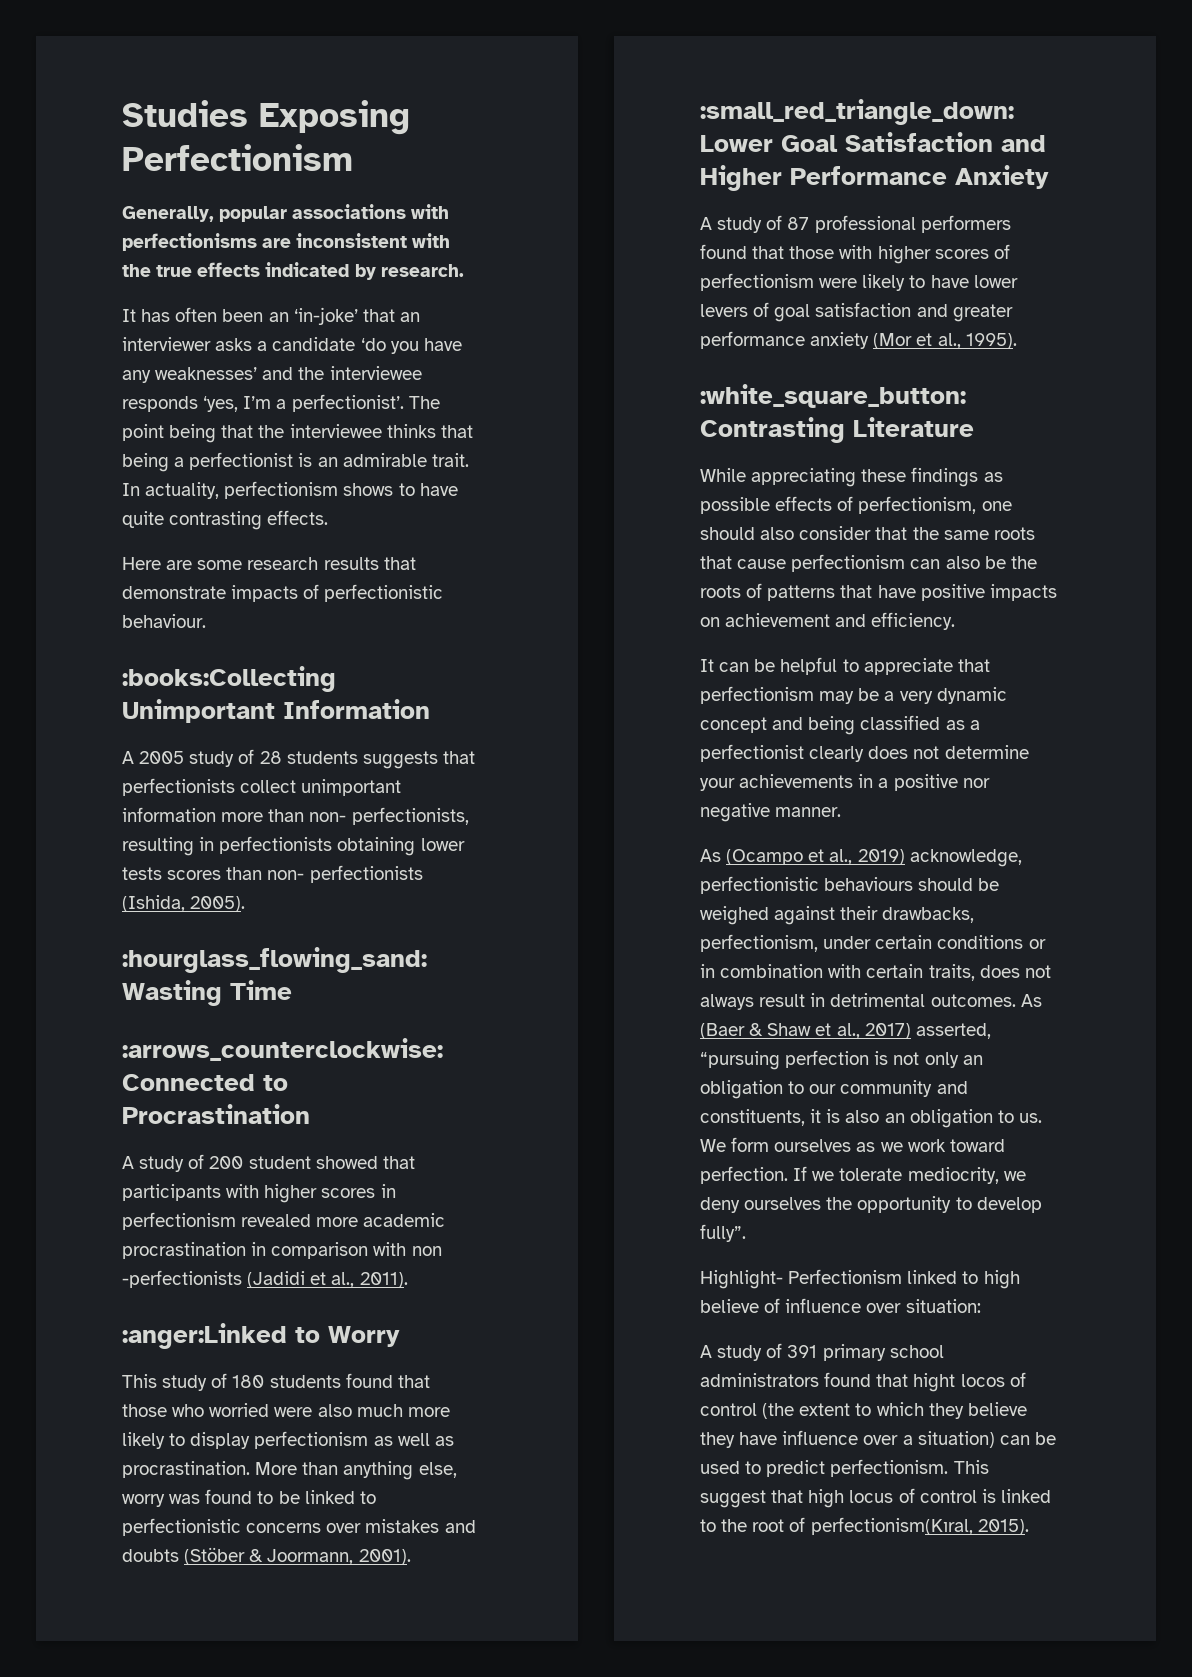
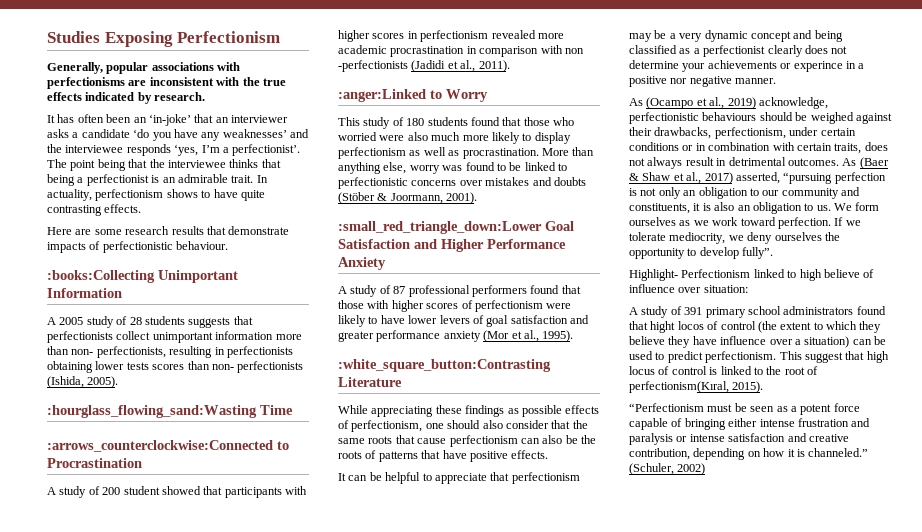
[989,584,1057,601] [700,612,956,630] impacts on achievement and efficiency. -> [511,450,549,459] effects.
(854, 781) none -> [780,61,843,72] or experince
(1029, 1527) none -> [629,403,860,415] [629,418,871,430] [629,433,849,445] [629,448,869,460] [629,463,706,475] // “Perfectionism must be seen as a potent force capable of bringing either intense frustration and paralysis or intense satisfaction and creative contribution, depending on how it is channeled.” (Schuler, 2002)

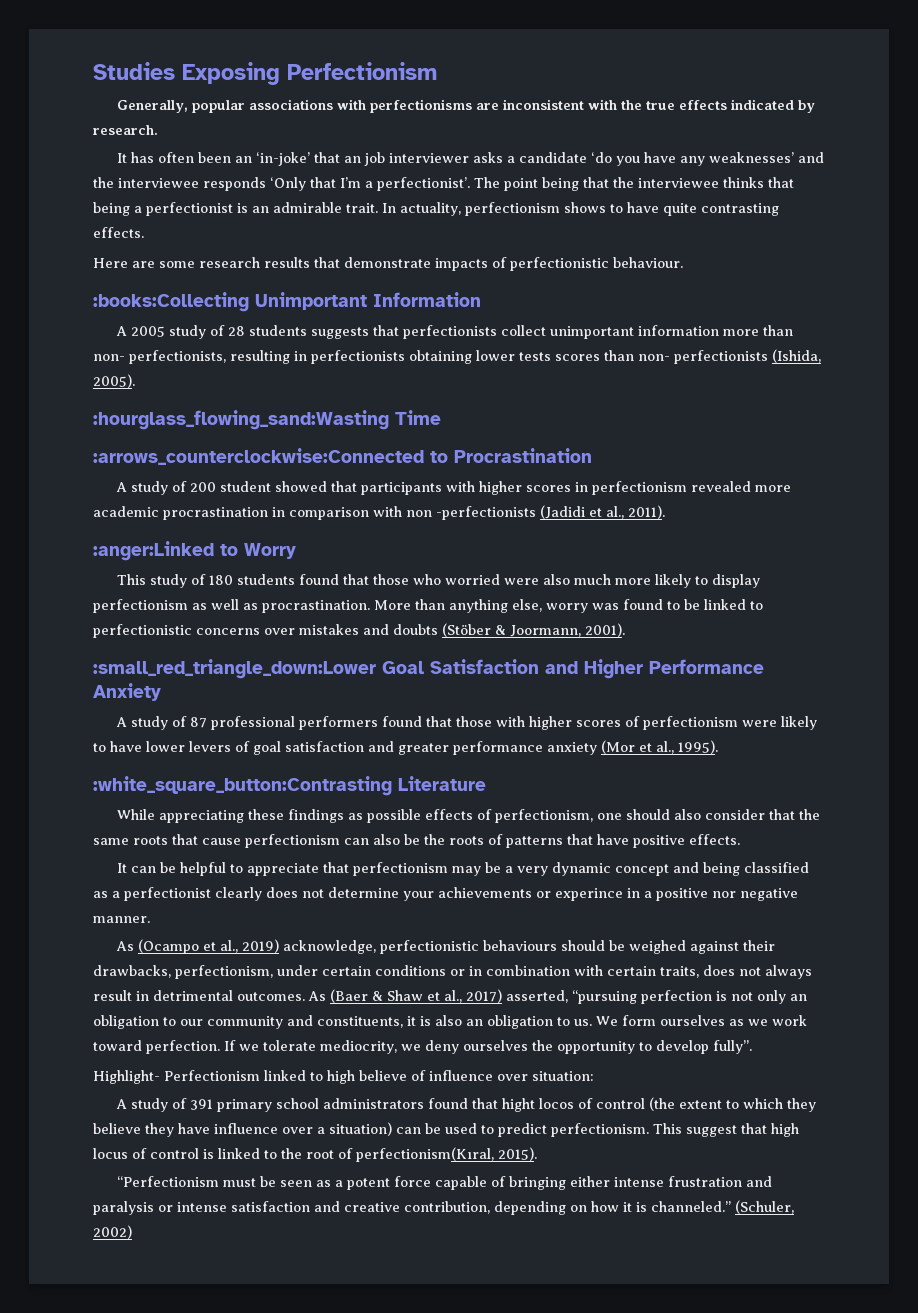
(229, 120) none -> [363,152,385,166] job
[174,144,199,156] ‘yes, -> [270,177,336,191] ‘Only that

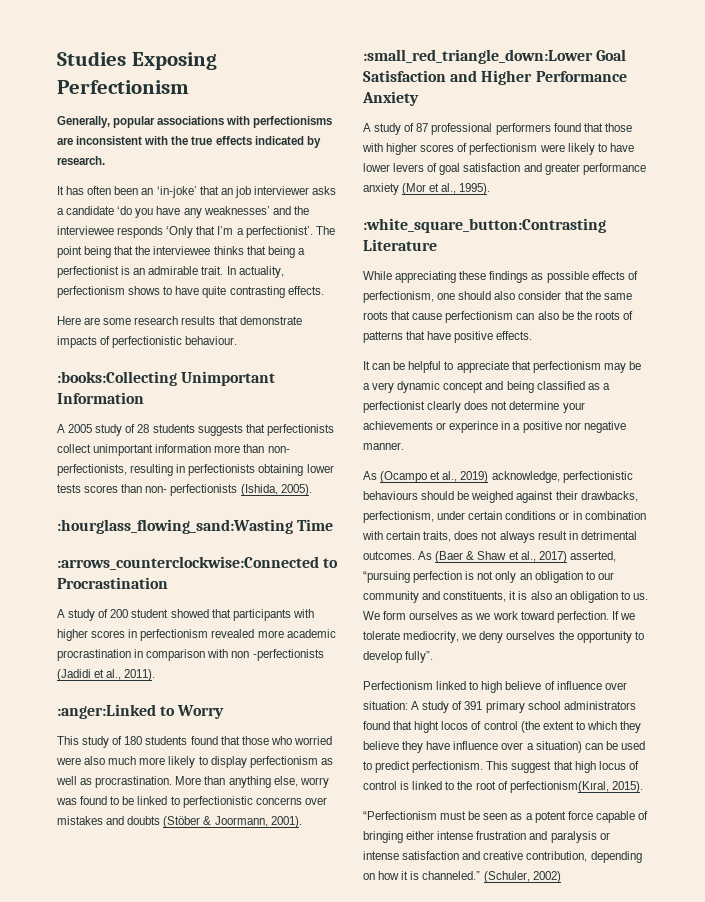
[93,1070,160,1084] Highlight- -> (434, 657) none
(594, 1076) // -> (408, 705) none

